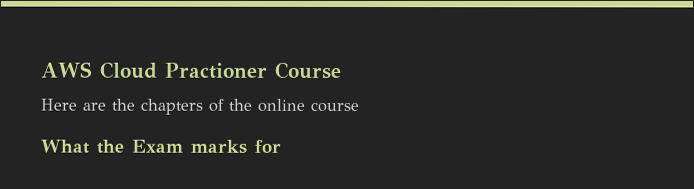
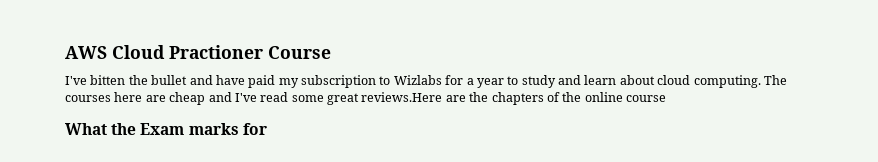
[40,98,77,111] Here -> [65,75,787,88] [65,92,443,105] I've bitten the bullet and have paid my subscription to Wizlabs for a year to study and learn about cloud computing. The courses here are cheap and I've read some great reviews.Here

